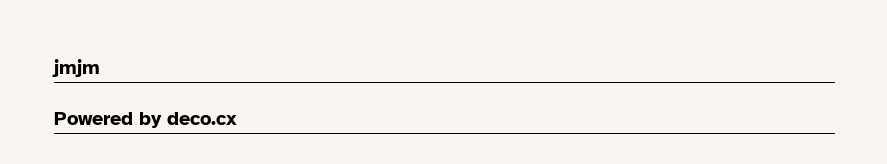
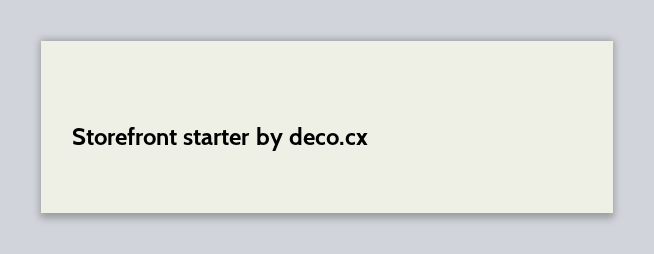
[52,59,100,77] [54,112,133,125] jmjm // Powered -> [72,127,251,145] Storefront starter

